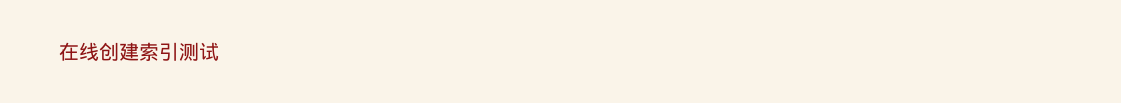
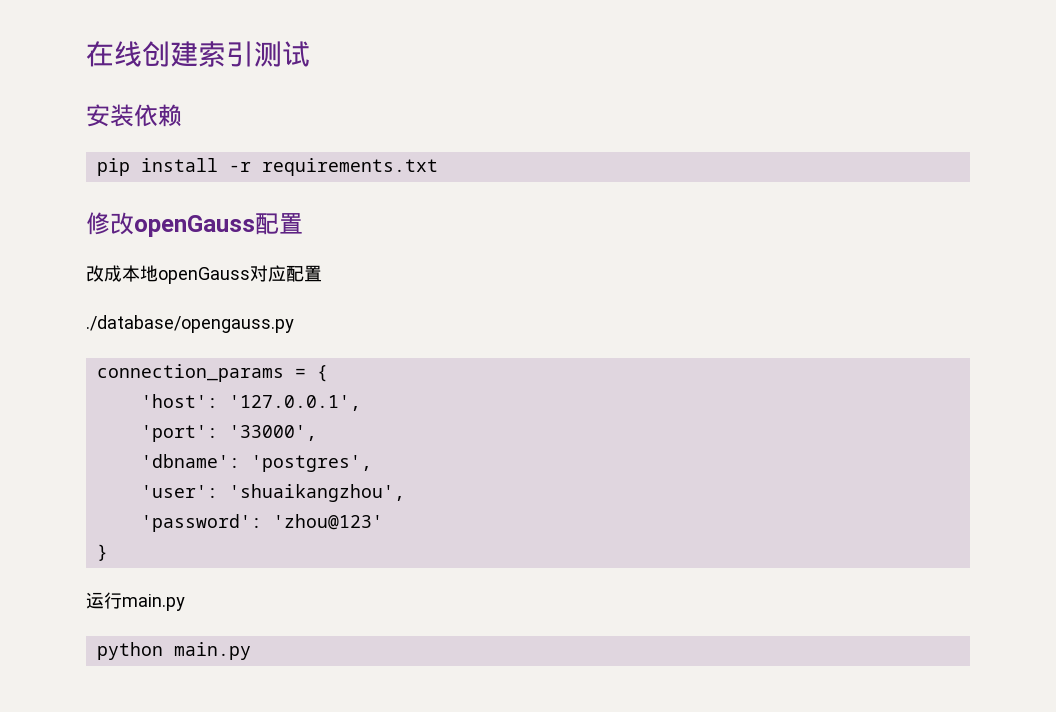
(219, 51) none -> [86,104,182,127] [96,158,438,176] [86,212,303,237] [86,265,322,284] [86,315,294,333] [96,364,328,382] [140,394,361,411] [140,425,317,442] [140,454,372,472] [140,484,405,502] [140,514,383,532] [96,544,108,561] [86,592,185,611] [96,642,251,660] // 安装依赖 // pip install -r requirements.txt // 修改openGauss配置 // 改成本地openGauss对应配置 // ./database/opengauss.py // connection_params = { // 'host': '127.0.0.1', // 'port': '33000', // 'dbname': 'postgres', // 'user': 'shuaikangzhou', // 'password': 'zhou@123' // } // 运行main.py // python main.py

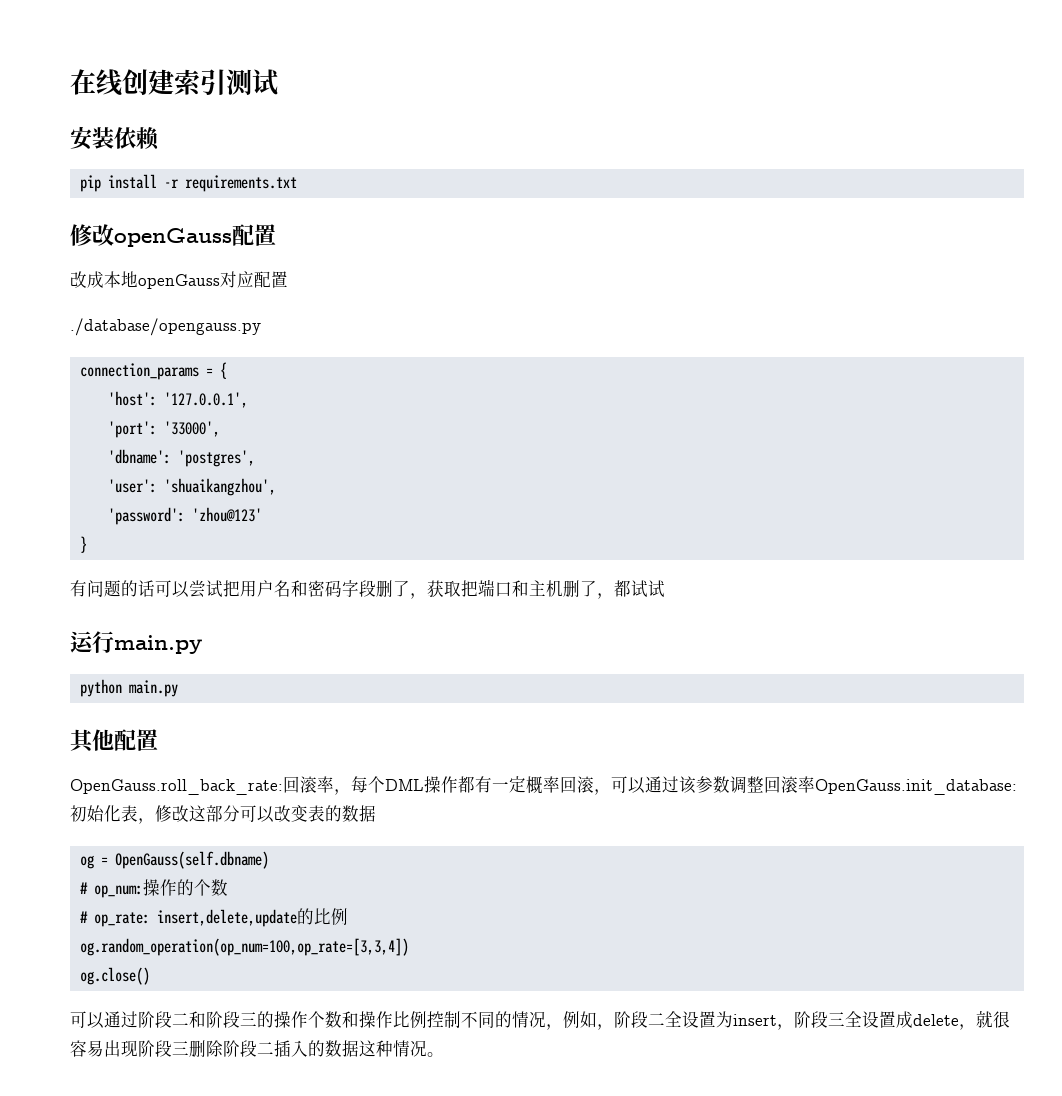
[86,592,185,611] [96,642,251,660] 运行main.py // python main.py -> [70,579,665,599] [70,631,202,654] [79,679,178,697] [70,729,158,753] [70,776,1017,795] [70,805,376,824] [79,851,269,869] [79,879,228,898] [79,908,348,927] [79,938,409,956] [79,967,150,985] [70,1011,1010,1030] [70,1040,444,1057] 有问题的话可以尝试把用户名和密码字段删了，获取把端口和主机删了，都试试 // 运行main.py // python main.py // 其他配置 // OpenGauss.roll_back_rate:回滚率，每个DML操作都有一定概率回滚，可以通过该参数调整回滚率OpenGauss.init_database:初始化表，修改这部分可以改变表的数据 // og = OpenGauss(self.dbname) // # op_num:操作的个数 // # op_rate: insert,delete,update的比例 // og.random_operation(op_num=100,op_rate=[3,3,4]) // og.close() // 可以通过阶段二和阶段三的操作个数和操作比例控制不同的情况，例如，阶段二全设置为insert，阶段三全设置成delete，就很容易出现阶段三删除阶段二插入的数据这种情况。

